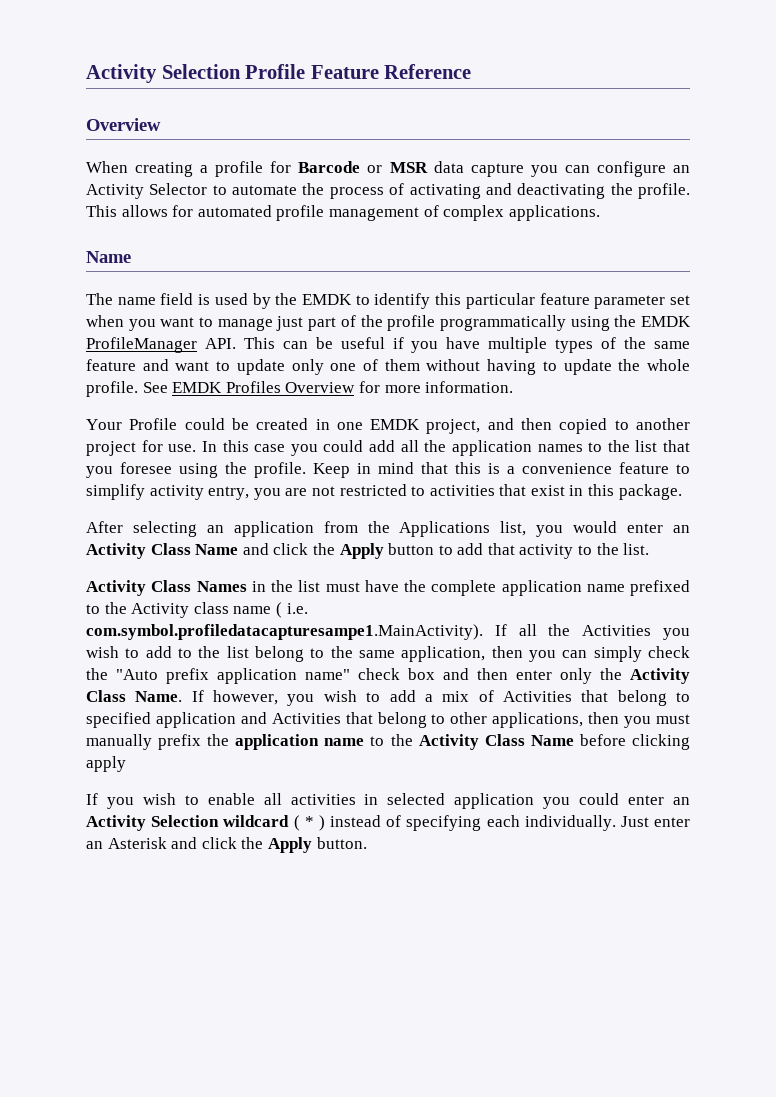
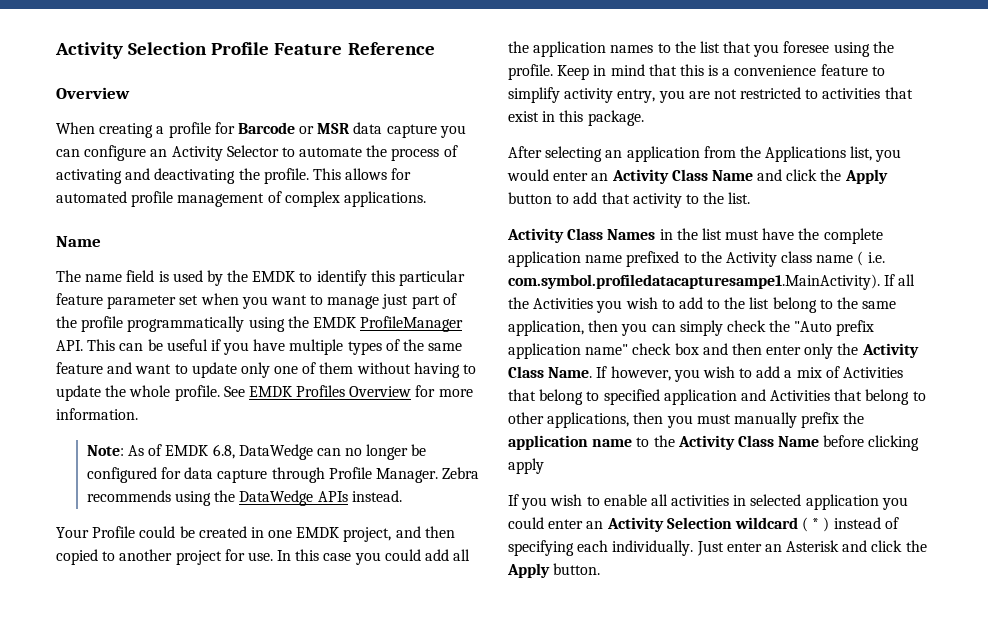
(514, 387) none -> [86,444,427,460] [86,467,480,483] [86,490,402,506] // Note: As of EMDK 6.8, DataWedge can no longer be configured for data capture through Profile Manager. Zebra recommends using the DataWedge APIs instead.

